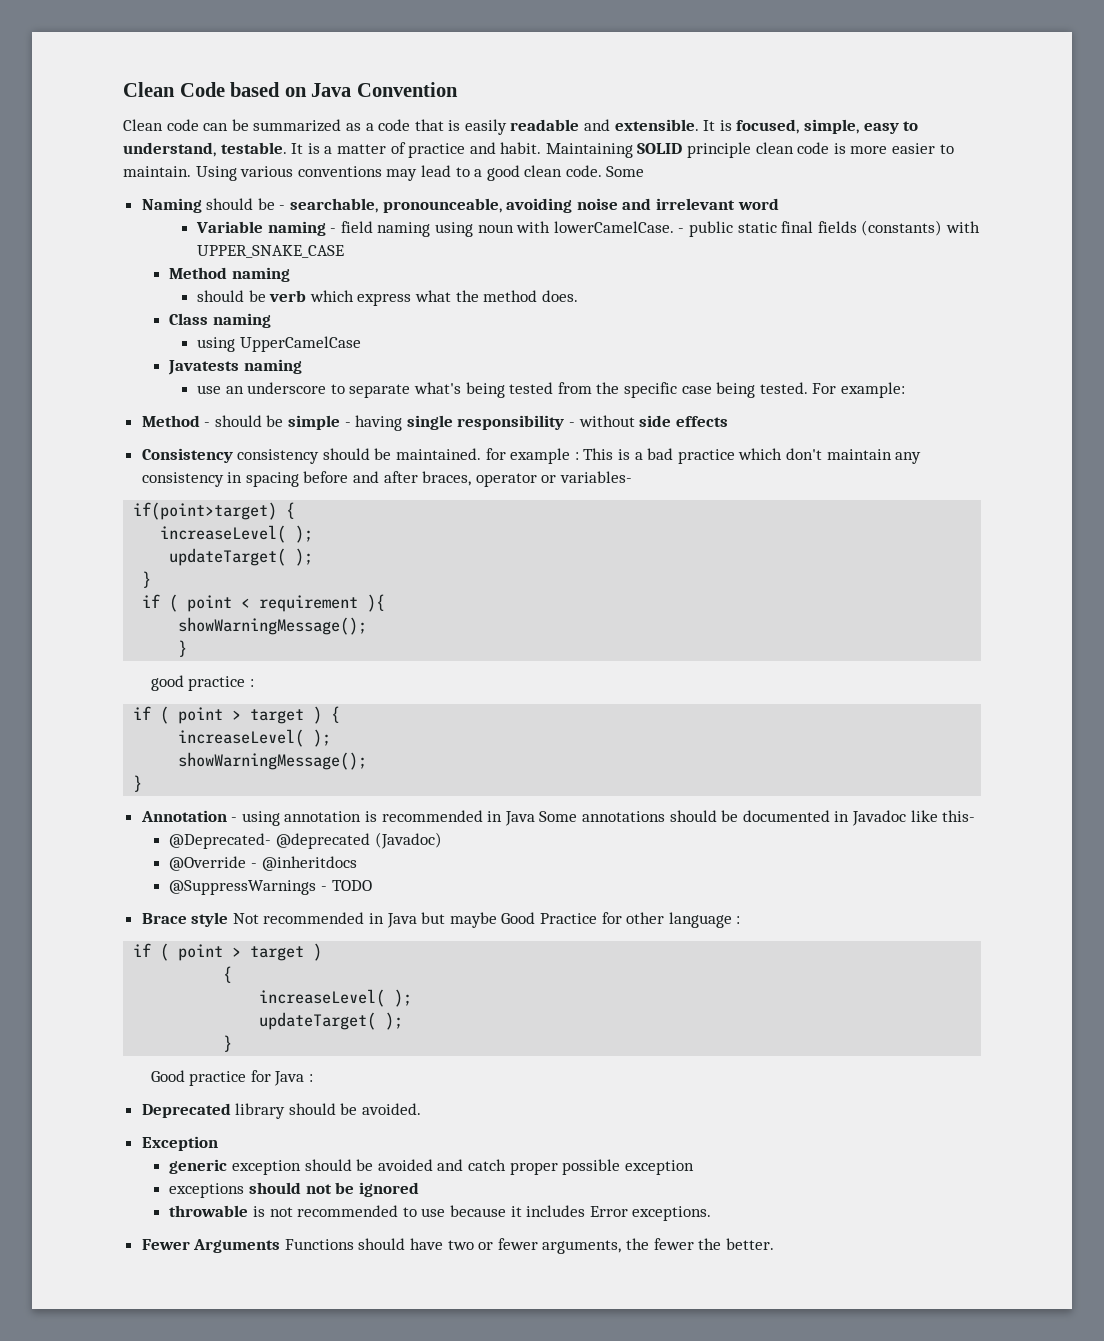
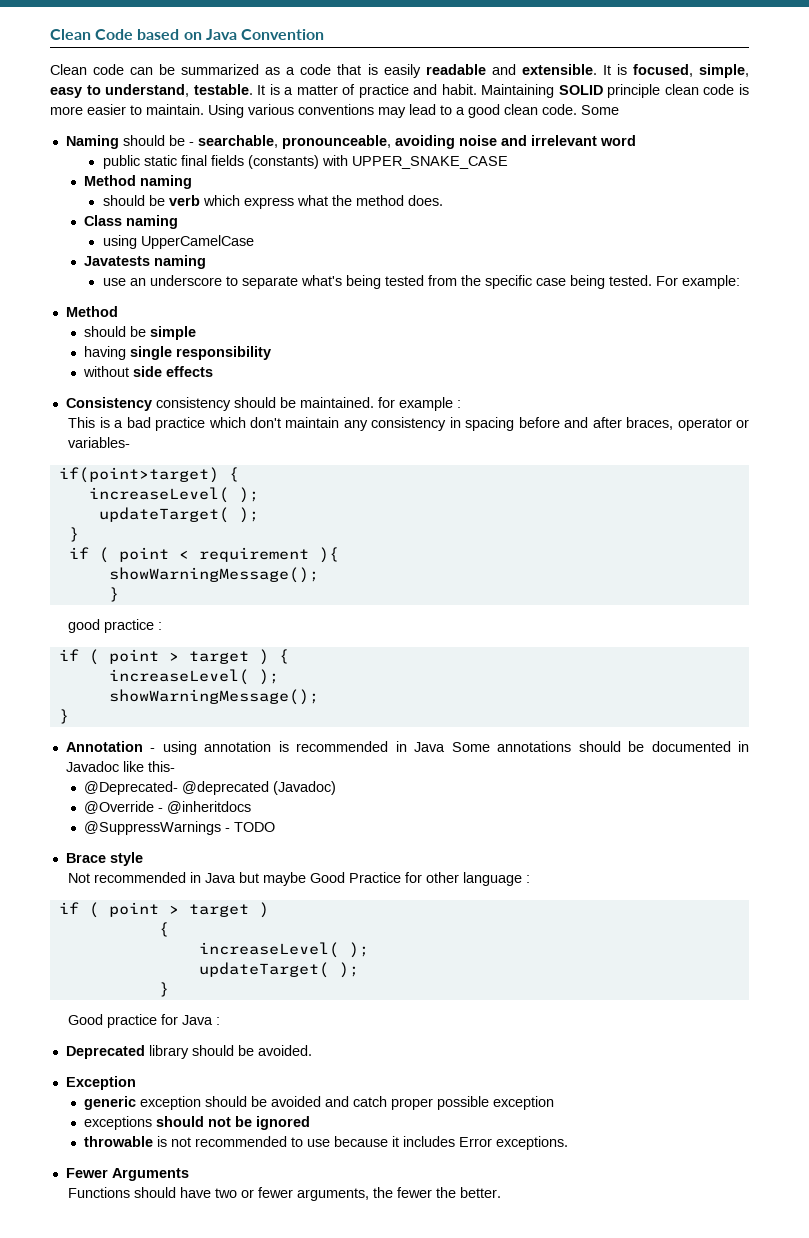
[196,221,685,237] Variable naming - field naming using noun with lowerCamelCase. - -> (636, 140) none
[204,422,211,427] - -> (118, 311) //
[344,422,351,427] - -> (197, 333) //
[569,422,576,427] - -> (272, 353) //
(579, 456) none -> (461, 404) //
(229, 919) none -> (143, 859) //
(281, 1246) none -> (189, 1174) //

